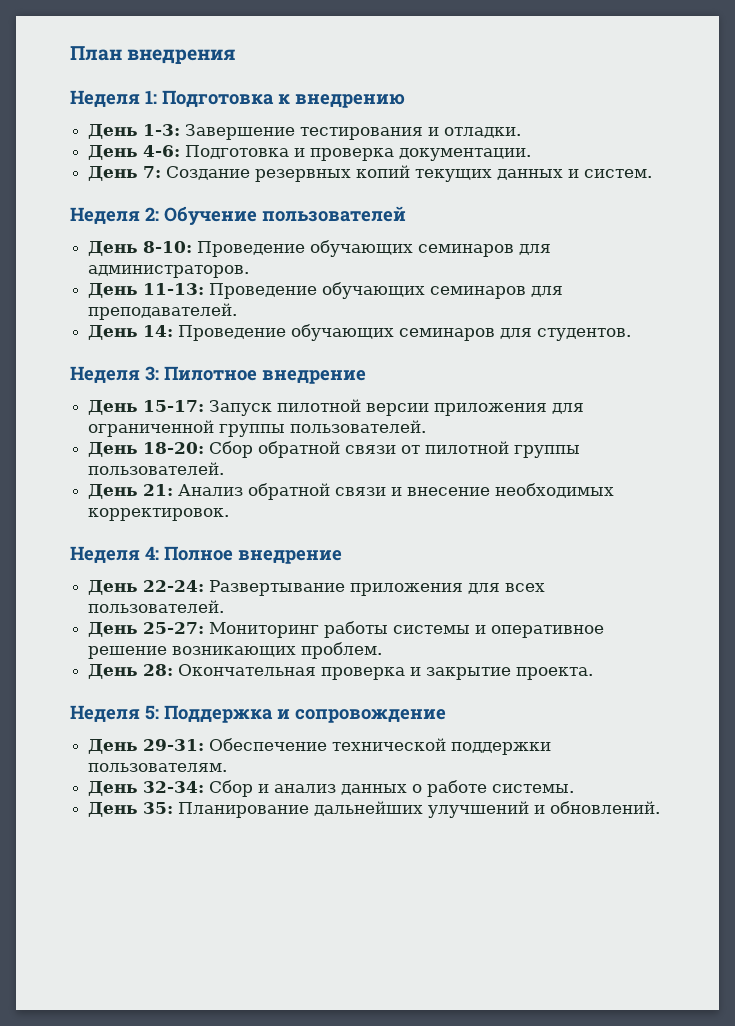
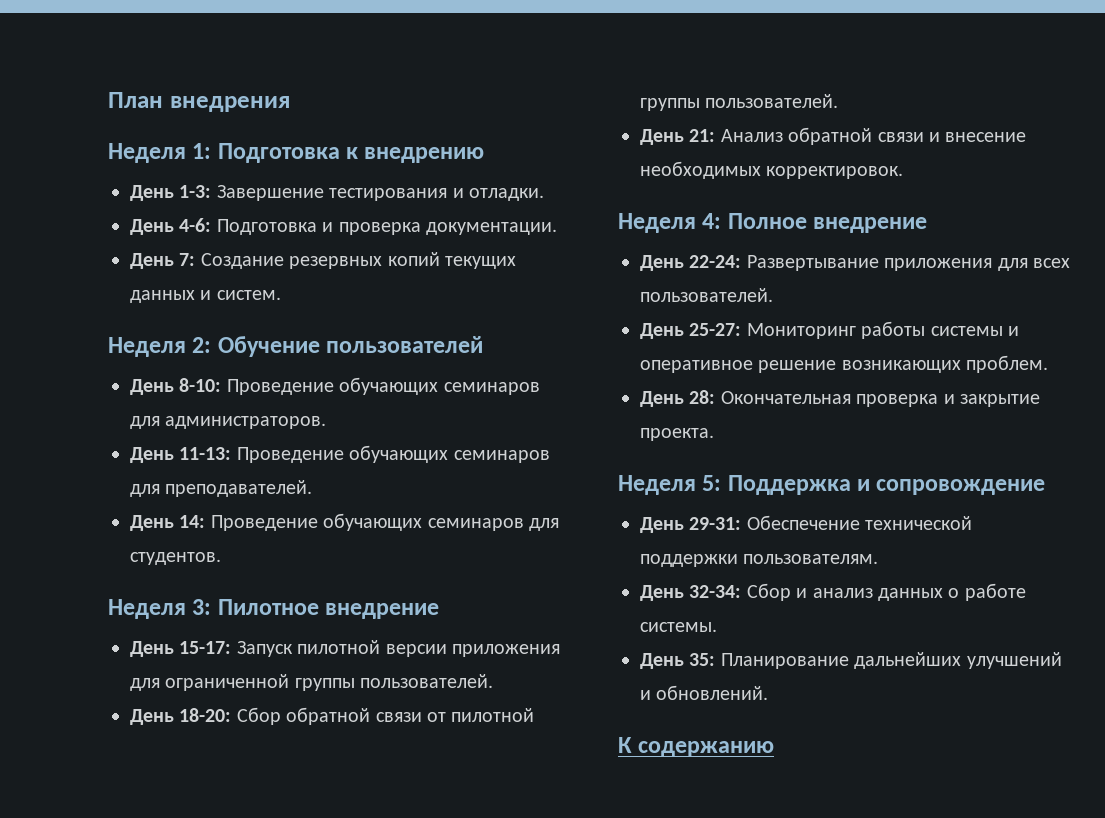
(661, 807) none -> [618,737,775,757] // К содержанию

